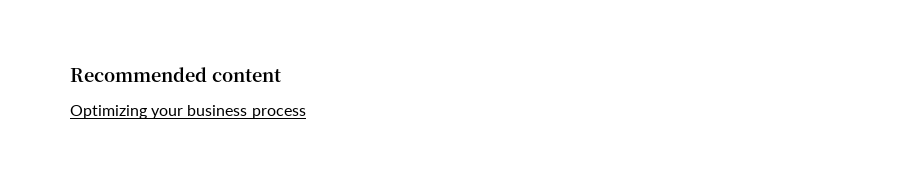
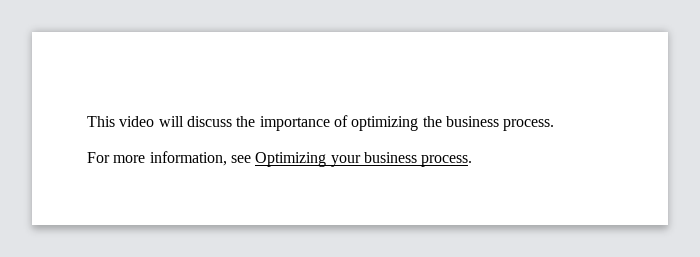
[70,67,281,82] Recommended content // -> [87,115,555,131] [87,151,251,166] This video will discuss the importance of optimizing the business process. // For more information, see
[251,108,306,119] process -> [421,155,473,167] process.

